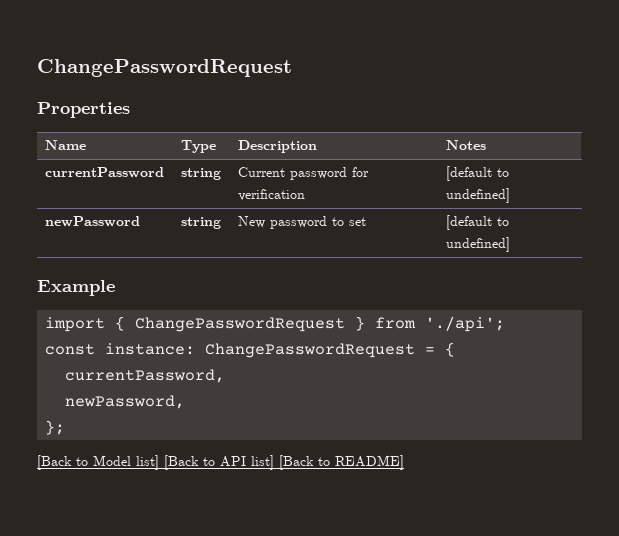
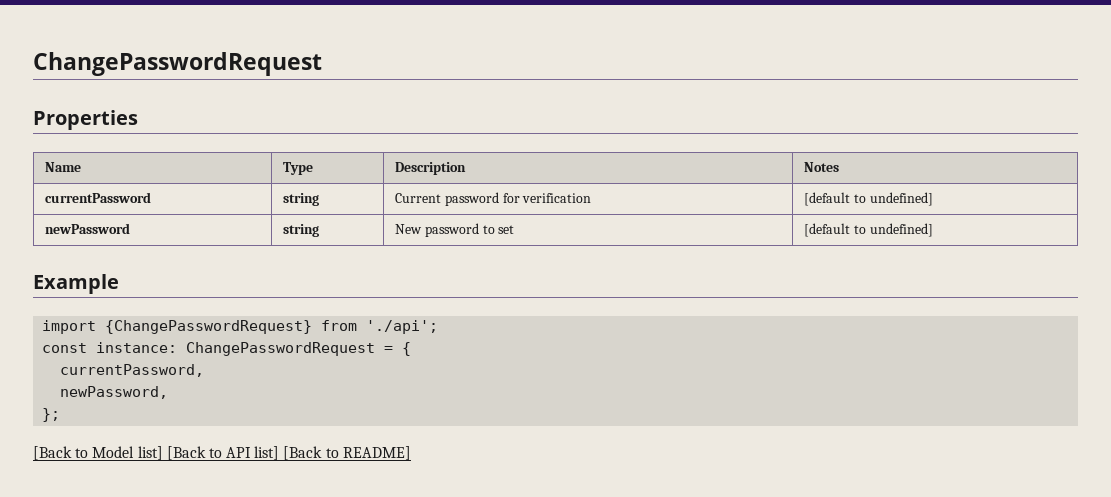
[115,316,366,332] { ChangePasswordRequest } -> [105,320,313,334] {ChangePasswordRequest}

